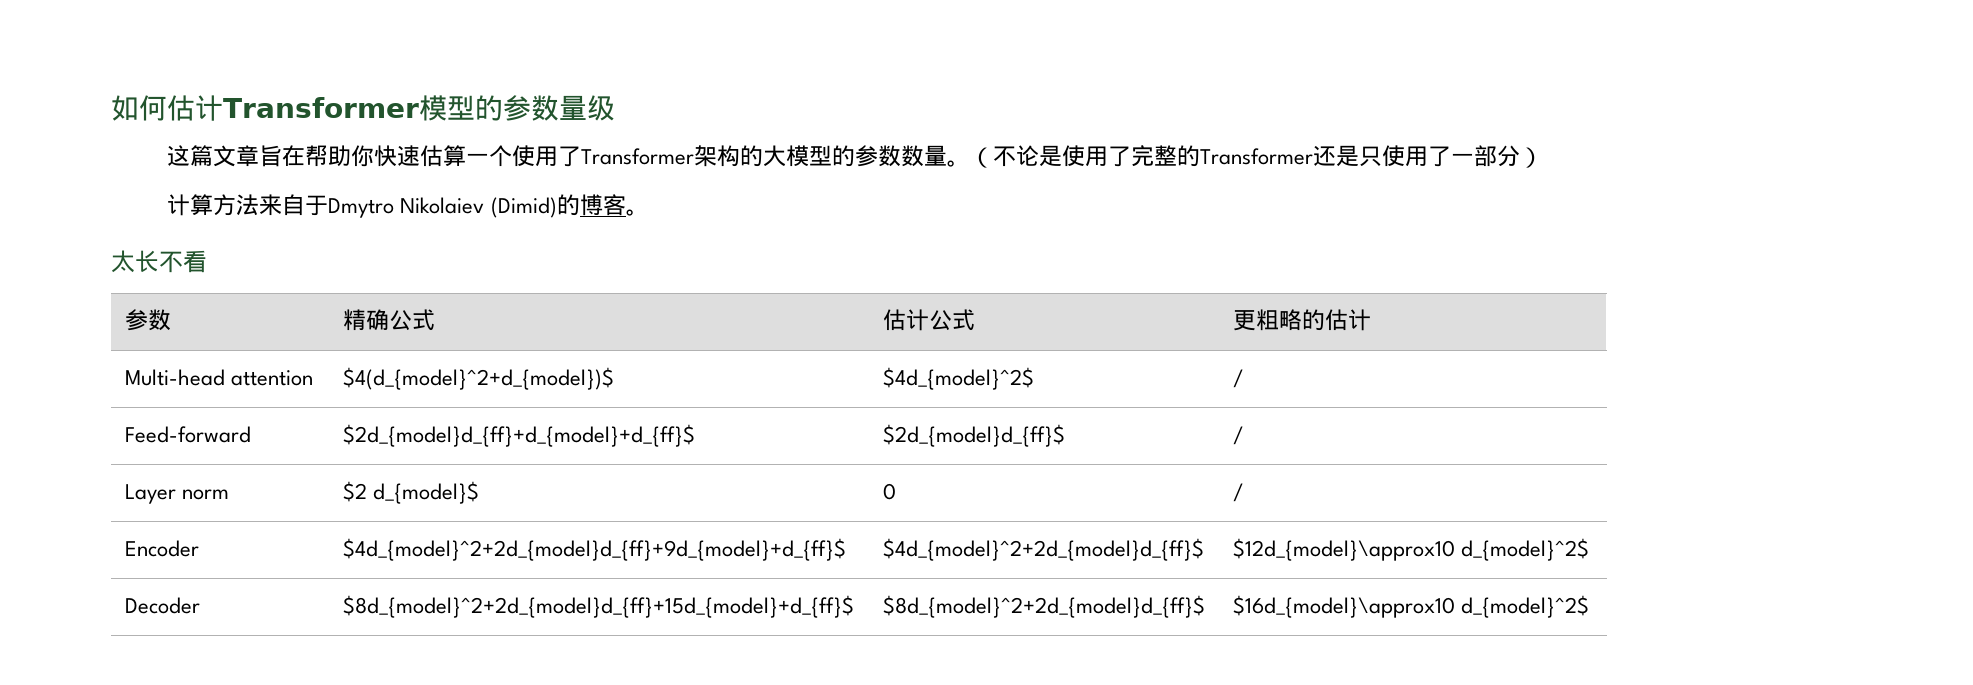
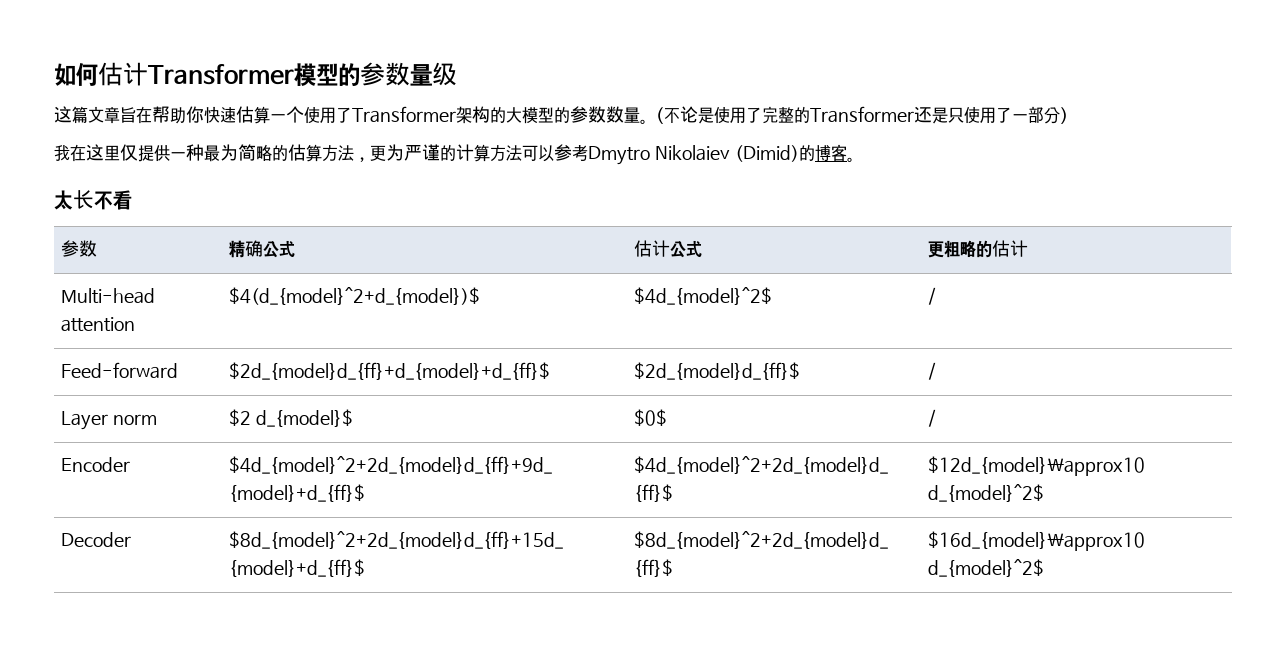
[167,194,329,216] 计算方法来自于 -> [54,144,588,162] 我在这里仅提供一种最为简略的估算方法，更为严谨的计算方法可以参考
[882,483,896,500] 0 -> [634,409,668,426] $0$

